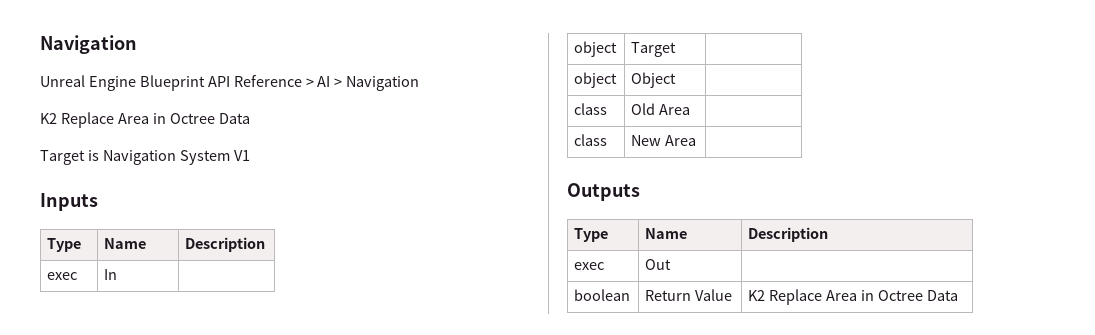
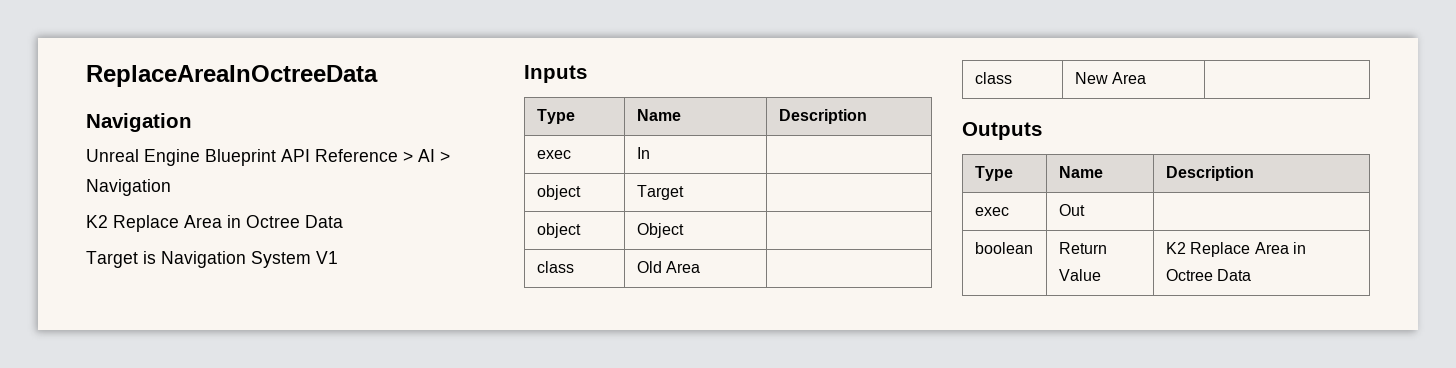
(40, 44) none -> [86,65,378,87] ReplaceAreaInOctreeData //

